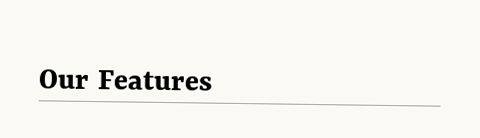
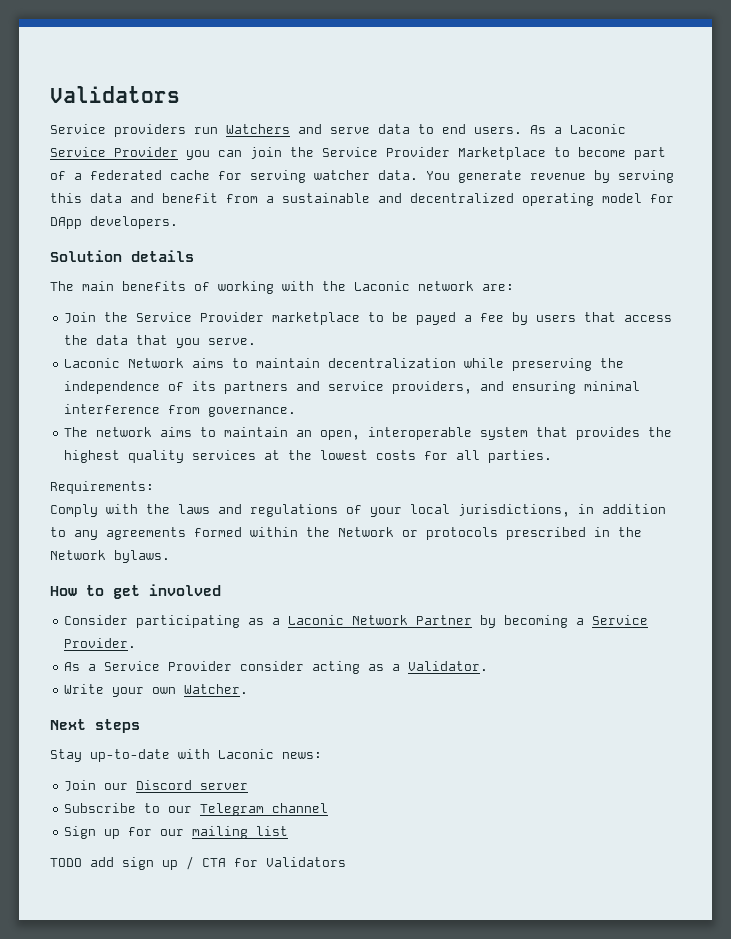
[38,69,212,91] Our Features -> [50,86,180,103] [50,124,626,137] [50,147,666,160] [50,170,674,183] [50,193,674,206] [50,216,178,229] [50,250,194,262] [50,281,514,294] [64,312,673,325] [64,335,257,348] [64,358,625,371] [64,381,641,394] [64,404,297,417] [64,427,673,440] [64,450,553,463] [50,481,154,494] [50,504,666,517] [50,527,642,540] [50,550,170,563] [50,584,221,599] [64,615,649,628] [64,638,137,648] [64,661,489,674] [64,684,249,697] [50,719,140,733] [50,749,322,762] [64,780,249,791] [64,803,329,816] [64,826,289,839] [50,856,346,870] Validators // Service providers run Watchers and serve data to end users. As a Laconic Service Provider you can join the Service Provider Marketplace to become part of a federated cache for serving watcher data. You generate revenue by serving this data and benefit from a sustainable and decentralized operating model for DApp developers. // Solution details // The main benefits of working with the Laconic network are: // Join the Service Provider marketplace to be payed a fee by users that access the data that you serve. // Laconic Network aims to maintain decentralization while preserving the independence of its partners and service providers, and ensuring minimal interference from governance. // The network aims to maintain an open, interoperable system that provides the highest quality services at the lowest costs for all parties. // Requirements: // Comply with the laws and regulations of your local jurisdictions, in addition to any agreements formed within the Network or protocols prescribed in the Network bylaws. // How to get involved // Consider participating as a Laconic Network Partner by becoming a Service Provider. // As a Service Provider consider acting as a Validator. // Write your own Watcher. // Next steps // Stay up-to-date with Laconic news: // Join our Discord server // Subscribe to our Telegram channel // Sign up for our mailing list // TODO add sign up / CTA for Validators

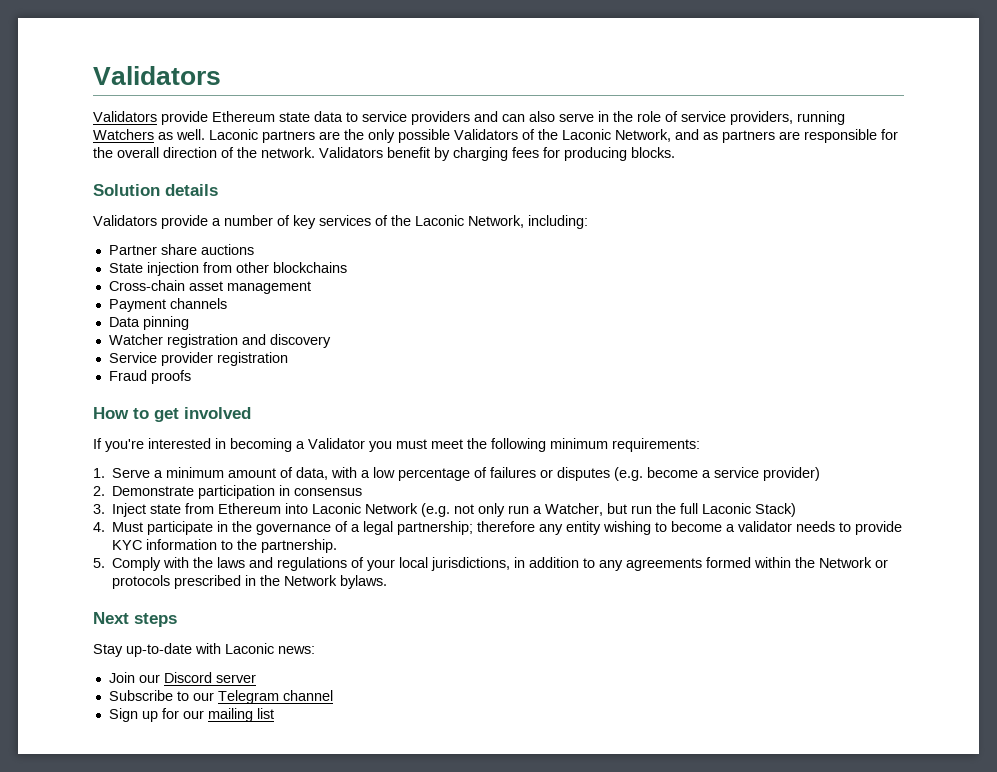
[50,124,626,137] [50,147,666,160] [50,170,674,183] [50,193,674,206] [50,216,178,229] [50,250,194,262] [50,281,514,294] [64,312,673,325] [64,335,257,348] [64,358,625,371] [64,381,641,394] [64,404,297,417] [64,427,673,440] [64,450,553,463] [50,481,154,494] Service providers run Watchers and serve data to end users. As a Laconic Service Provider you can join the Service Provider Marketplace to become part of a federated cache for serving watcher data. You generate revenue by serving this data and benefit from a sustainable and decentralized operating model for DApp developers. // Solution details // The main benefits of working with the Laconic network are: // Join the Service Provider marketplace to be payed a fee by users that access the data that you serve. // Laconic Network aims to maintain decentralization while preserving the independence of its partners and service providers, and ensuring minimal interference from governance. // The network aims to maintain an open, interoperable system that provides the highest quality services at the lowest costs for all parties. // Requirements: // -> [93,111,845,125] [93,129,898,143] [93,147,675,161] [93,184,218,196] [93,215,588,229] [108,244,254,255] [108,262,347,276] [108,280,311,294] [108,298,227,312] [108,316,189,330] [108,334,331,348] [108,352,288,366] [108,370,191,384] [93,407,251,422] [93,438,700,452] [93,467,821,481] [93,485,363,499] [93,503,797,517] [93,521,903,535] [112,539,338,553] [93,558,105,568] Validators provide Ethereum state data to service providers and can also serve in the role of service providers, running Watchers as well. Laconic partners are the only possible Validators of the Laconic Network, and as partners are responsible for the overall direction of the network. Validators benefit by charging fees for producing blocks. // Solution details // Validators provide a number of key services of the Laconic Network, including: // Partner share auctions // State injection from other blockchains // Cross-chain asset management // Payment channels // Data pinning // Watcher registration and discovery // Service provider registration // Fraud proofs // How to get involved // If you're interested in becoming a Validator you must meet the following minimum requirements: // 1. Serve a minimum amount of data, with a low percentage of failures or disputes (e.g. become a service provider) // 2. Demonstrate participation in consensus // 3. Inject state from Ethereum into Laconic Network (e.g. not only run a Watcher, but run the full Laconic Stack) // 4. Must participate in the governance of a legal partnership; therefore any entity wishing to become a validator needs to provide KYC information to the partnership. // 5.
[50,584,221,599] [64,615,649,628] [64,638,137,648] [64,661,489,674] [64,684,249,697] // How to get involved // Consider participating as a Laconic Network Partner by becoming a Service Provider. // As a Service Provider consider acting as a Validator. // Write your own Watcher. -> (388, 582) none
[50,856,346,870] // TODO add sign up / CTA for Validators -> (274, 713) none

